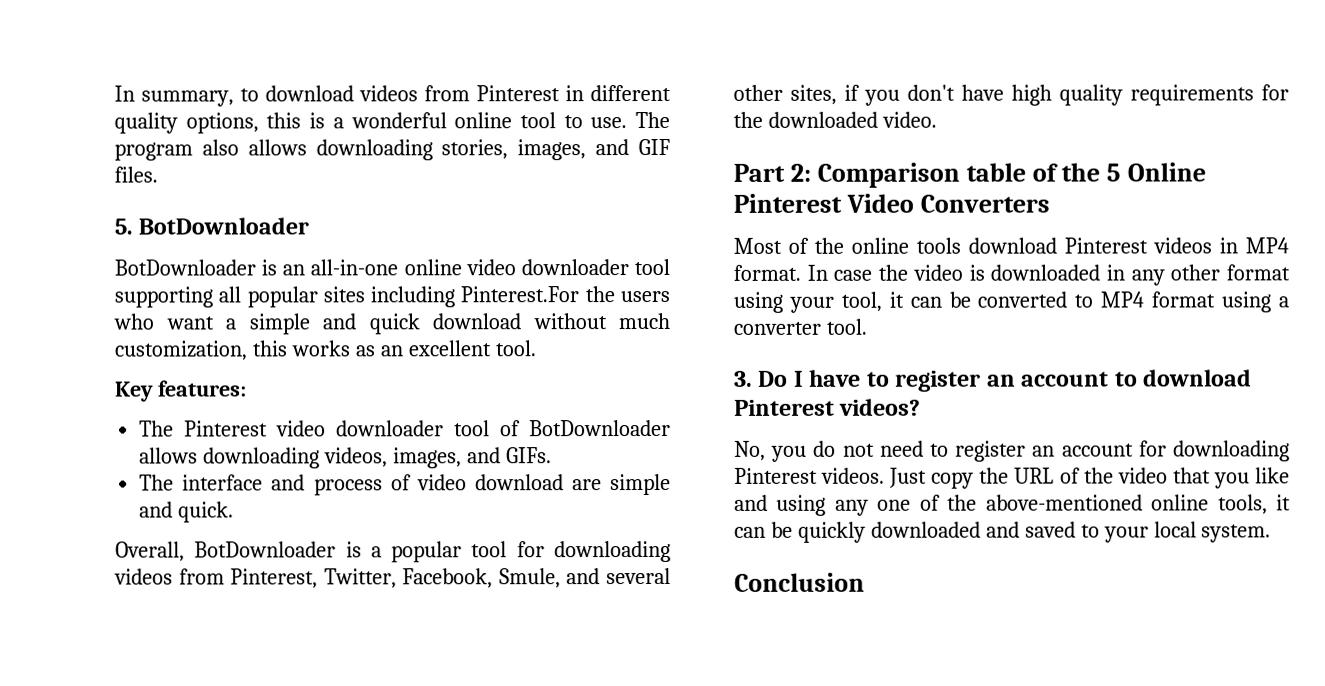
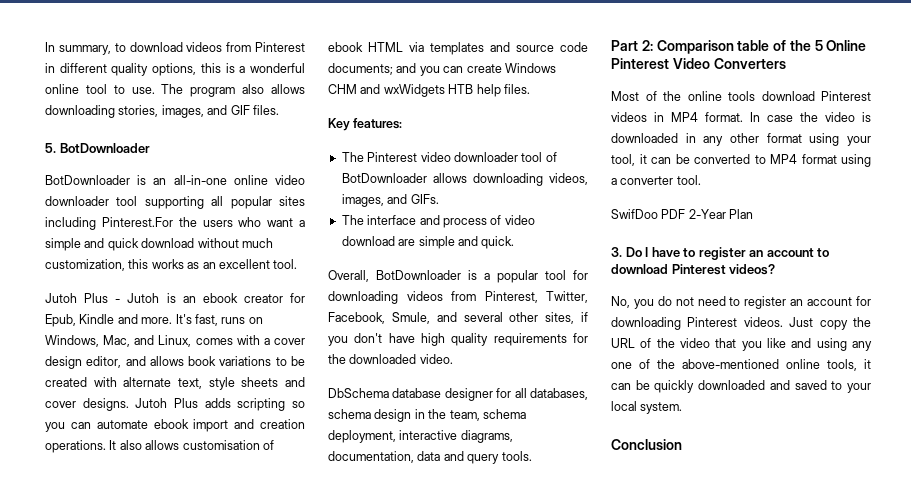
(537, 348) none -> [45,293,305,303] [45,314,263,327] [45,335,305,347] [45,356,305,369] [45,377,305,390] [45,398,305,411] [45,419,305,432] [45,440,274,453] [328,42,588,55] [328,63,556,76] [328,84,530,97] // Jutoh Plus - Jutoh is an ebook creator for Epub, Kindle and more. It's fast, runs on Windows, Mac, and Linux, comes with a cover design editor, and allows book variations to be created with alternate text, style sheets and cover designs. Jutoh Plus adds scripting so you can automate ebook import and creation operations. It also allows customisation of ebook HTML via templates and source code documents; and you can create Windows CHM and wxWidgets HTB help files.
(937, 119) none -> [328,388,588,401] [328,409,526,422] [328,430,513,443] [328,451,532,464] // DbSchema database designer for all databases, schema design in the team, schema deployment, interactive diagrams, documentation, data and query tools.
(867, 326) none -> [611,209,754,219] // SwifDoo PDF 2-Year Plan

